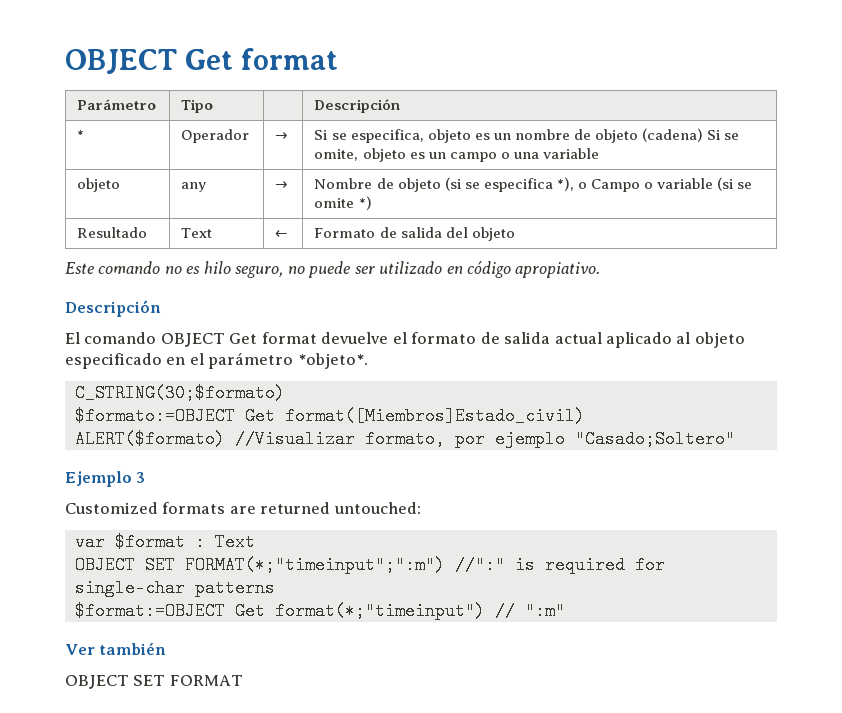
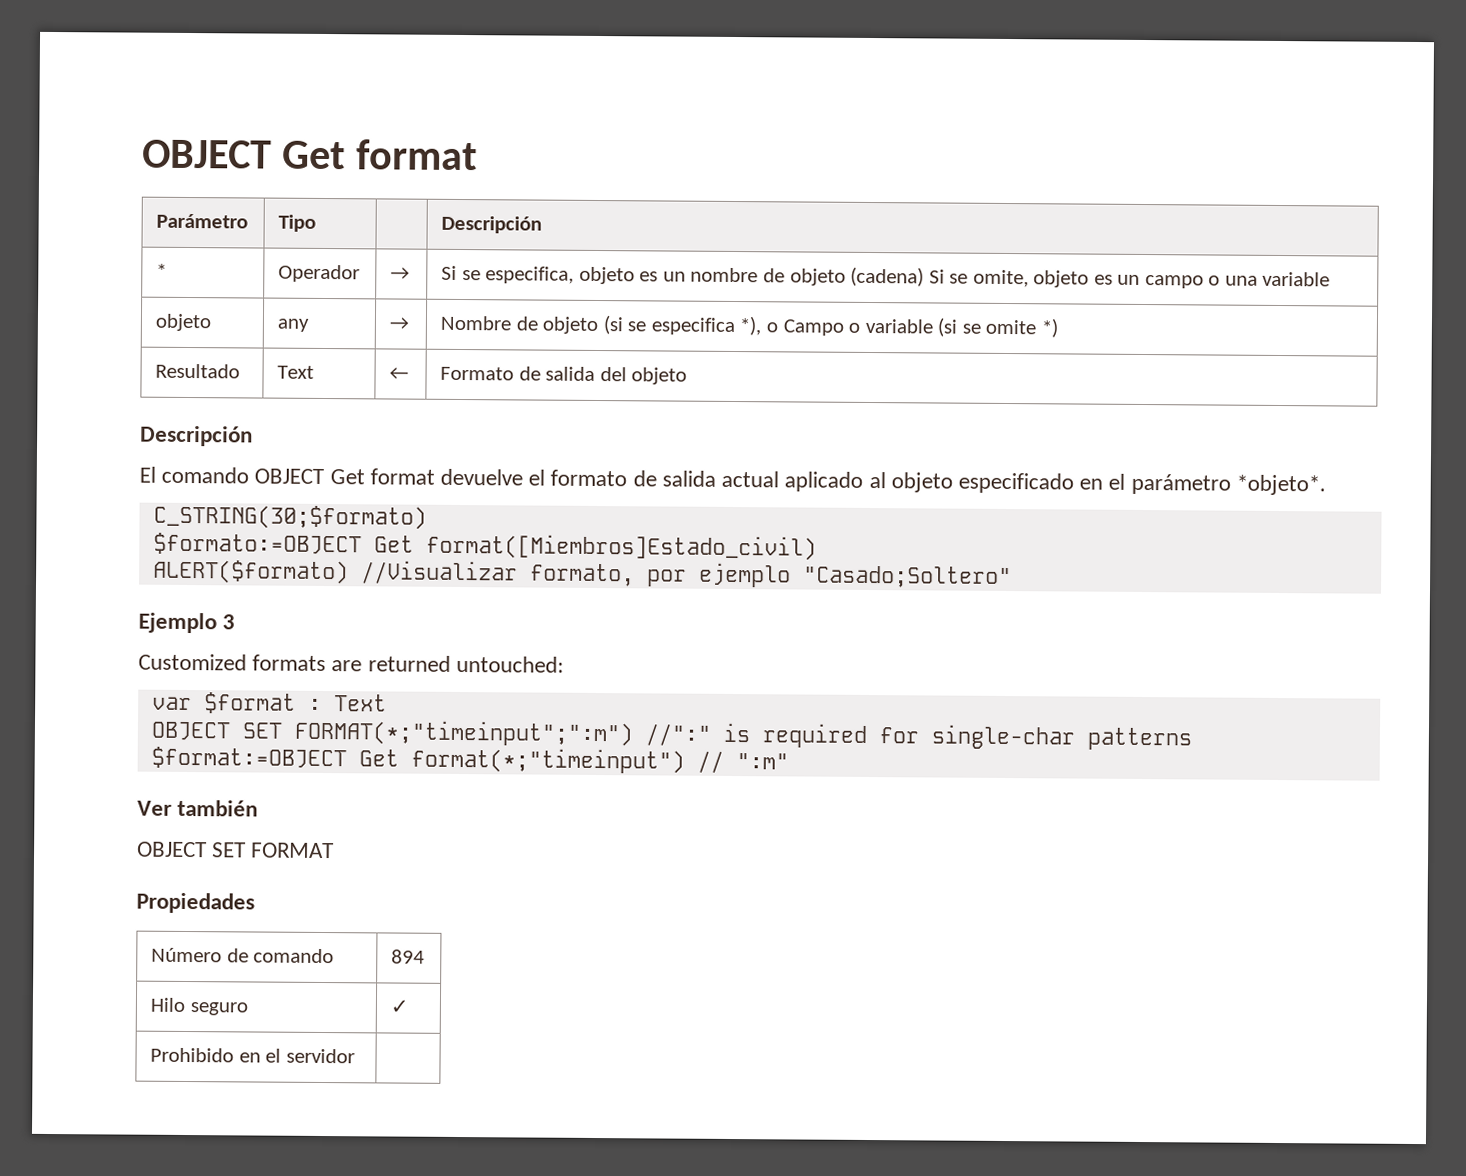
[65,261,601,278] // Este comando no es hilo seguro, no puede ser utilizado en código apropiativo. -> (688, 376) none
(243, 680) none -> [136,892,255,914] [151,947,335,964] [391,949,426,964] [150,997,248,1016] [390,999,410,1014] [150,1047,355,1064] // Propiedades // Número de comando | 894 // Hilo seguro | ✓ // Prohibido en el servidor |

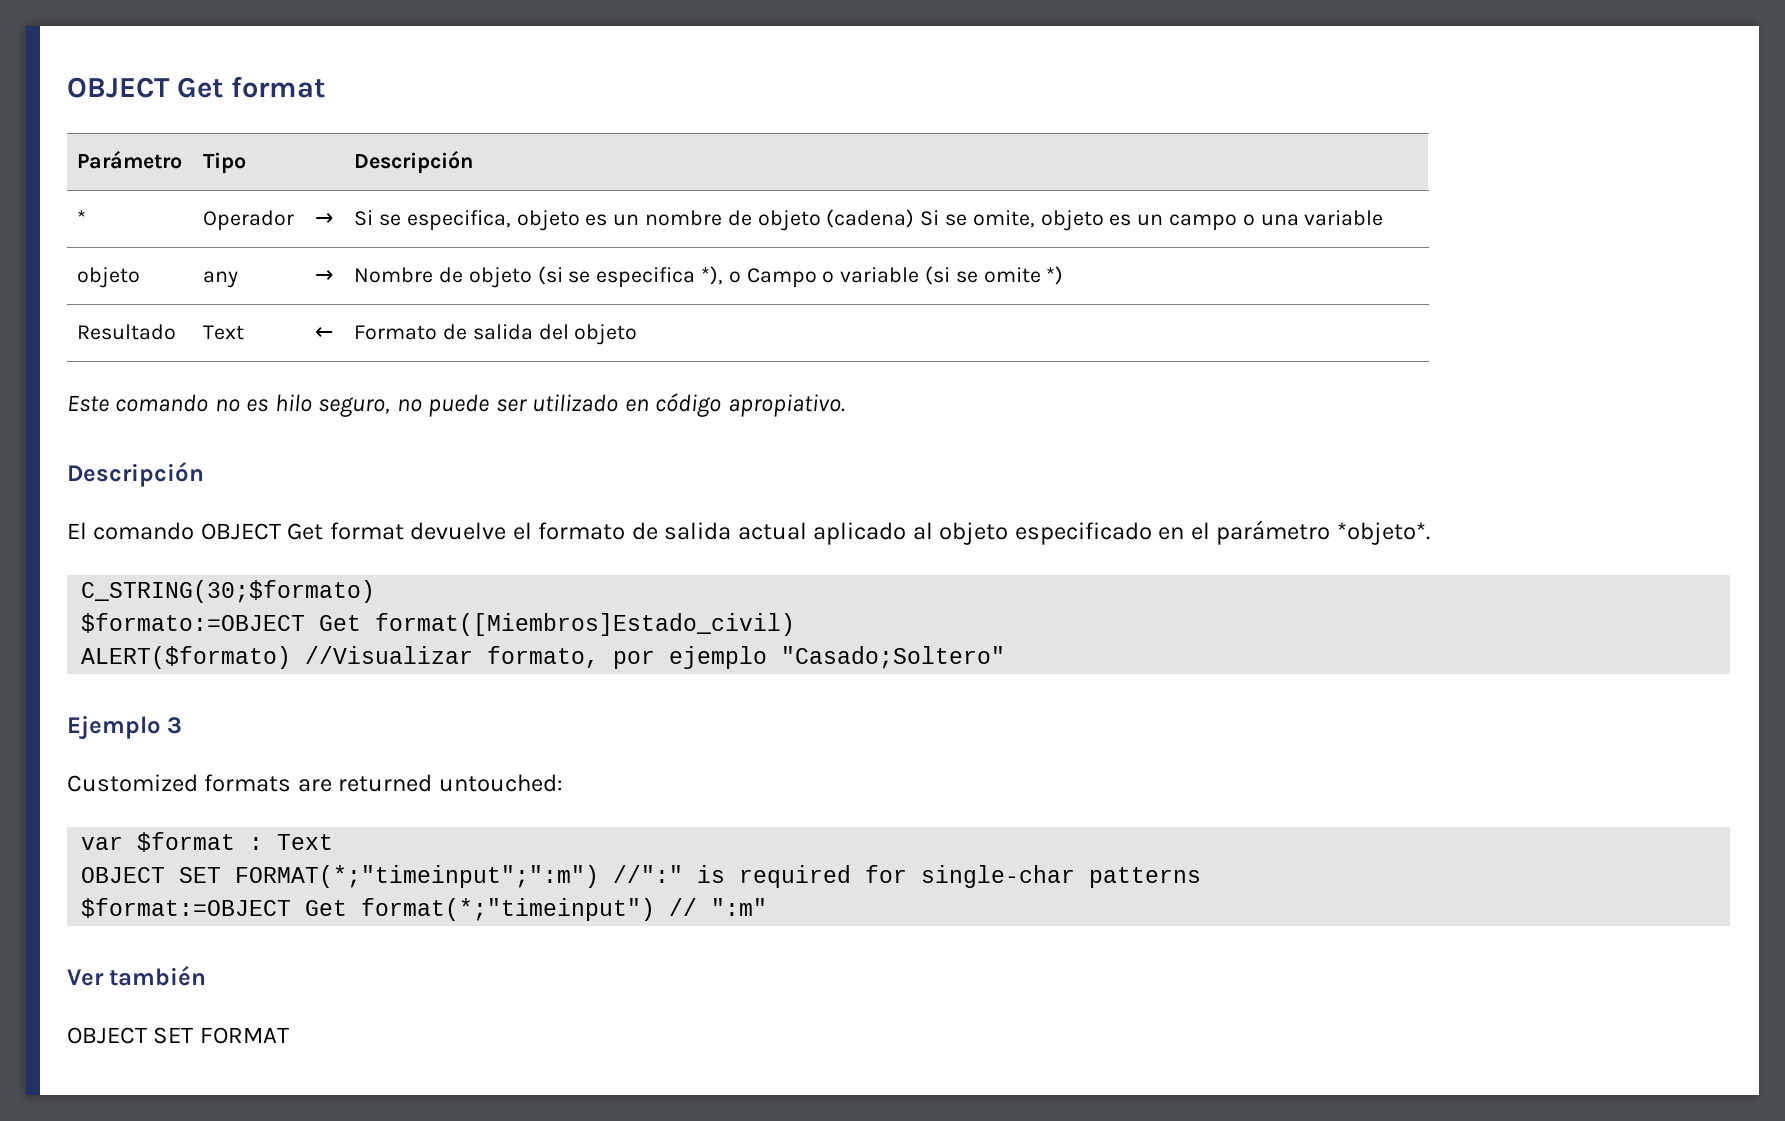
(688, 376) none -> [67,393,845,417] // Este comando no es hilo seguro, no puede ser utilizado en código apropiativo.
[136,892,255,914] [151,947,335,964] [391,949,426,964] [150,997,248,1016] [390,999,410,1014] [150,1047,355,1064] // Propiedades // Número de comando | 894 // Hilo seguro | ✓ // Prohibido en el servidor | -> (289, 1035) none

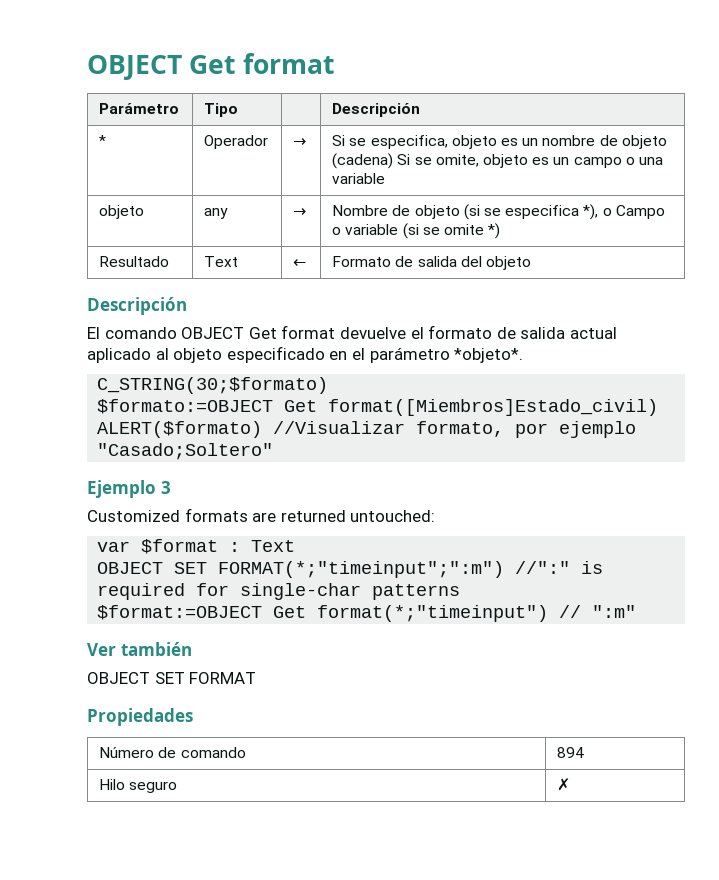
[67,393,845,417] // Este comando no es hilo seguro, no puede ser utilizado en código apropiativo. -> (531, 263) none
(289, 1035) none -> [87,708,193,726] [99,747,246,758] [557,747,585,758] [99,779,178,793] [557,778,571,791] // Propiedades // Número de comando | 894 // Hilo seguro | ✗

